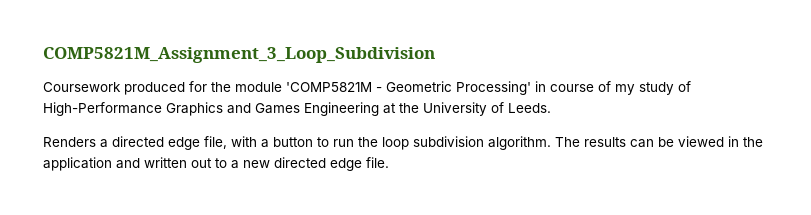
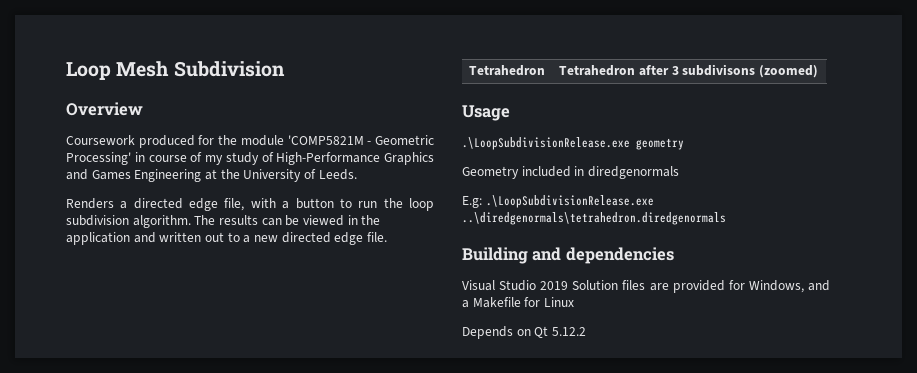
[43,47,435,63] COMP5821M_Assignment_3_Loop_Subdivision -> [66,61,285,80] [66,102,143,116] Loop Mesh Subdivision // Overview
(389, 162) none -> [468,65,545,76] [559,64,818,78] [462,105,510,121] [462,137,684,150] [462,166,679,179] [462,195,654,208] [462,212,726,225] [462,247,674,264] [462,280,830,293] [462,297,574,308] [462,326,586,339] // Tetrahedron | Tetrahedron after 3 subdivisons (zoomed) // Usage // .\LoopSubdivisionRelease.exe geometry // Geometry included in diredgenormals // E.g: .\LoopSubdivisionRelease.exe ..\diredgenormals\tetrahedron.diredgenormals // Building and dependencies // Visual Studio 2019 Solution files are provided for Windows, and a Makefile for Linux // Depends on Qt 5.12.2

